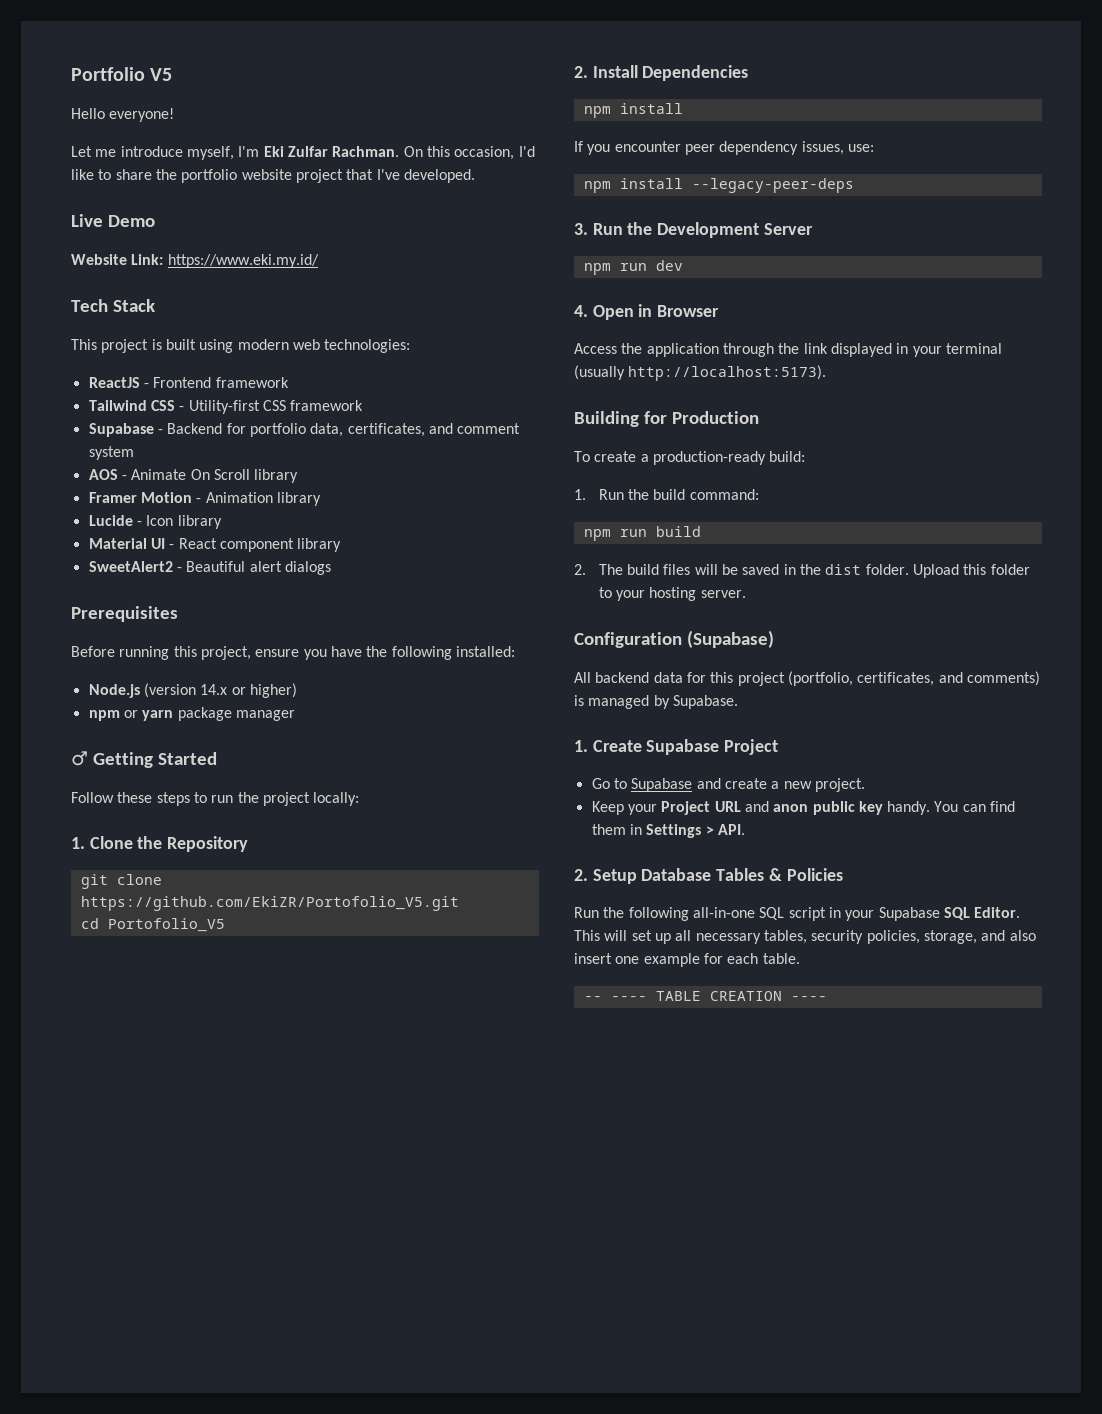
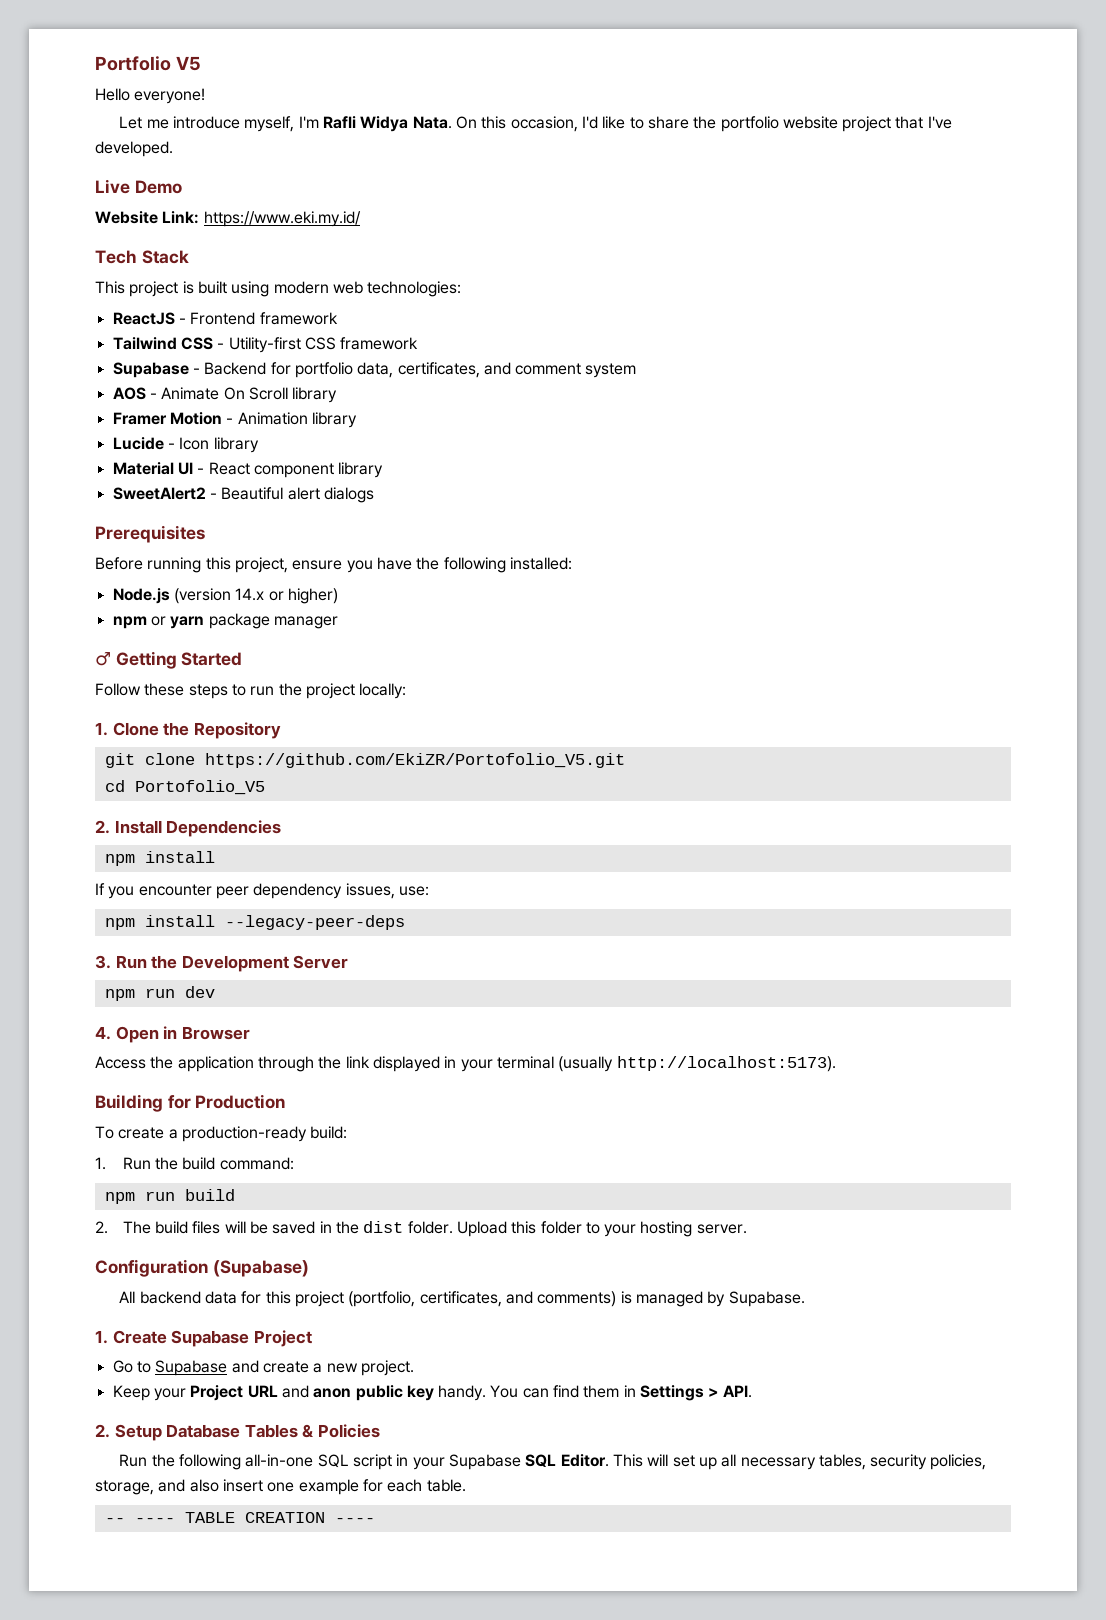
[263,146,400,157] Eki Zulfar Rachman. -> [322,116,452,132] Rafli Widya Nata.

